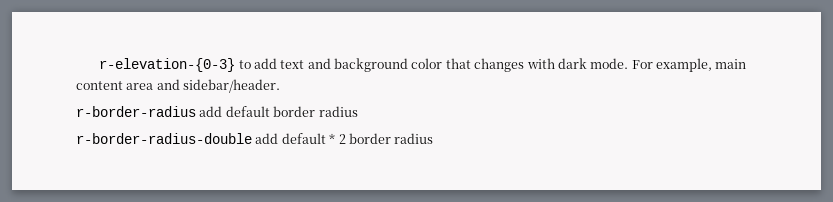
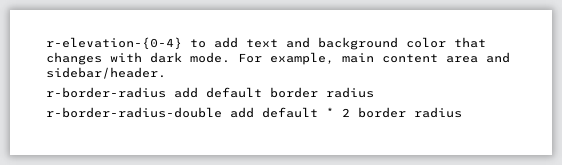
[99,58,236,72] r-elevation-{0-3} -> [46,37,182,50] r-elevation-{0-4}

